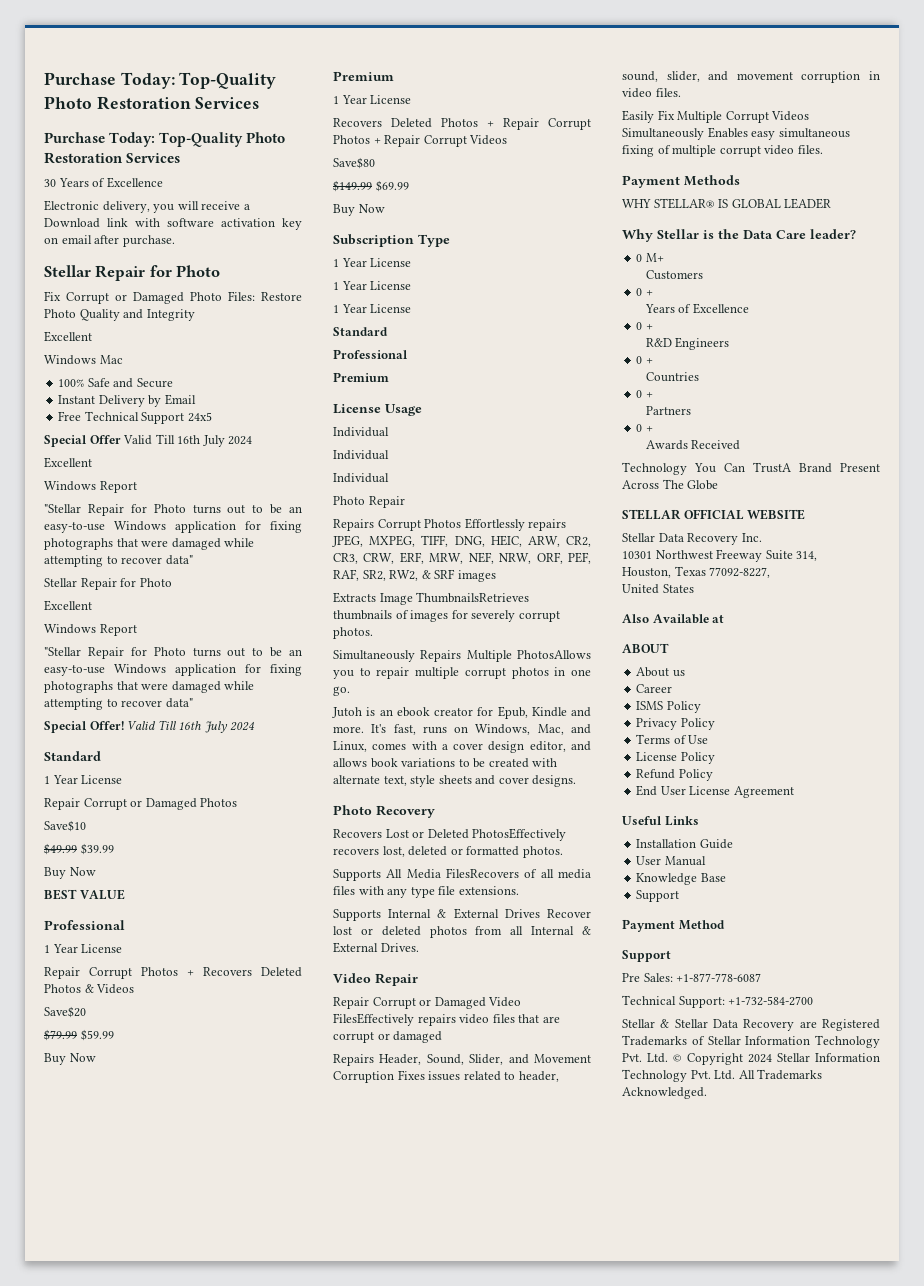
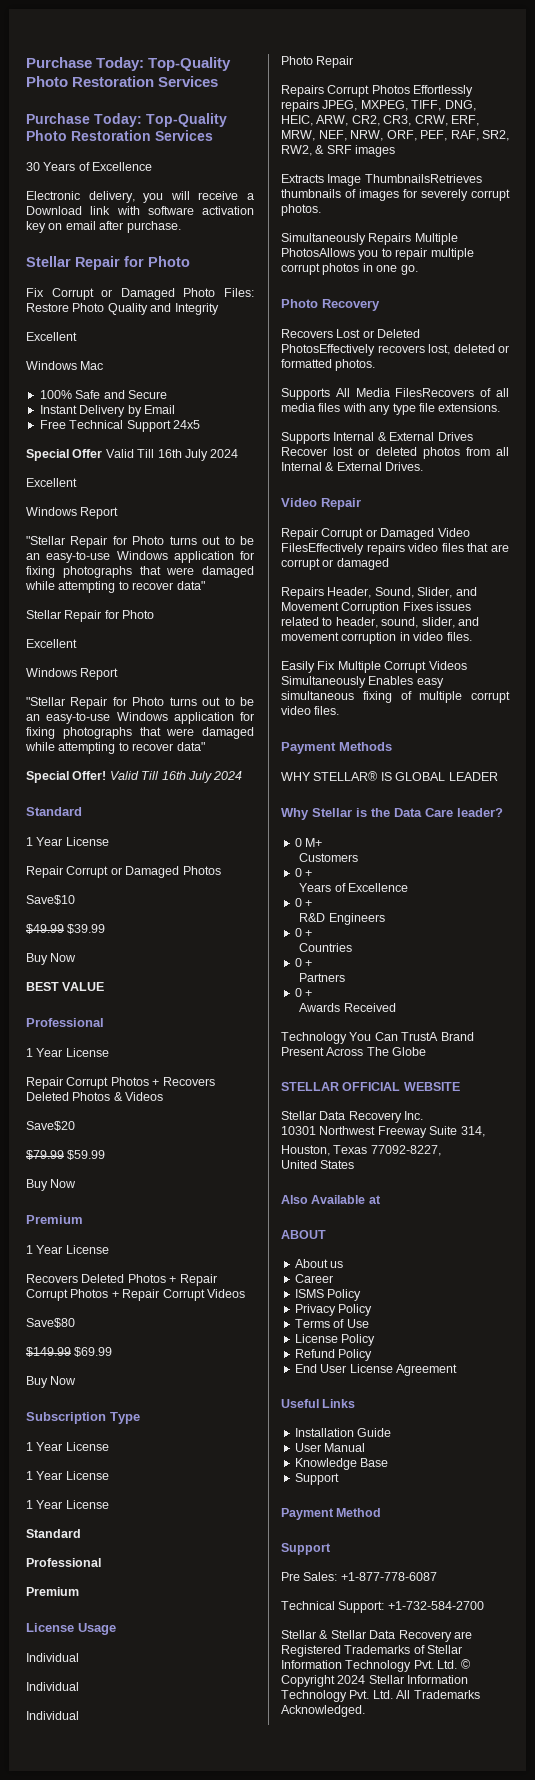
[332,706,591,719] [333,724,591,735] [333,741,591,753] [333,758,558,768] [333,775,577,787] // Jutoh is an ebook creator for Epub, Kindle and more. It's fast, runs on Windows, Mac, and Linux, comes with a cover design editor, and allows book variations to be created with alternate text, style sheets and cover designs. -> (418, 270) none

